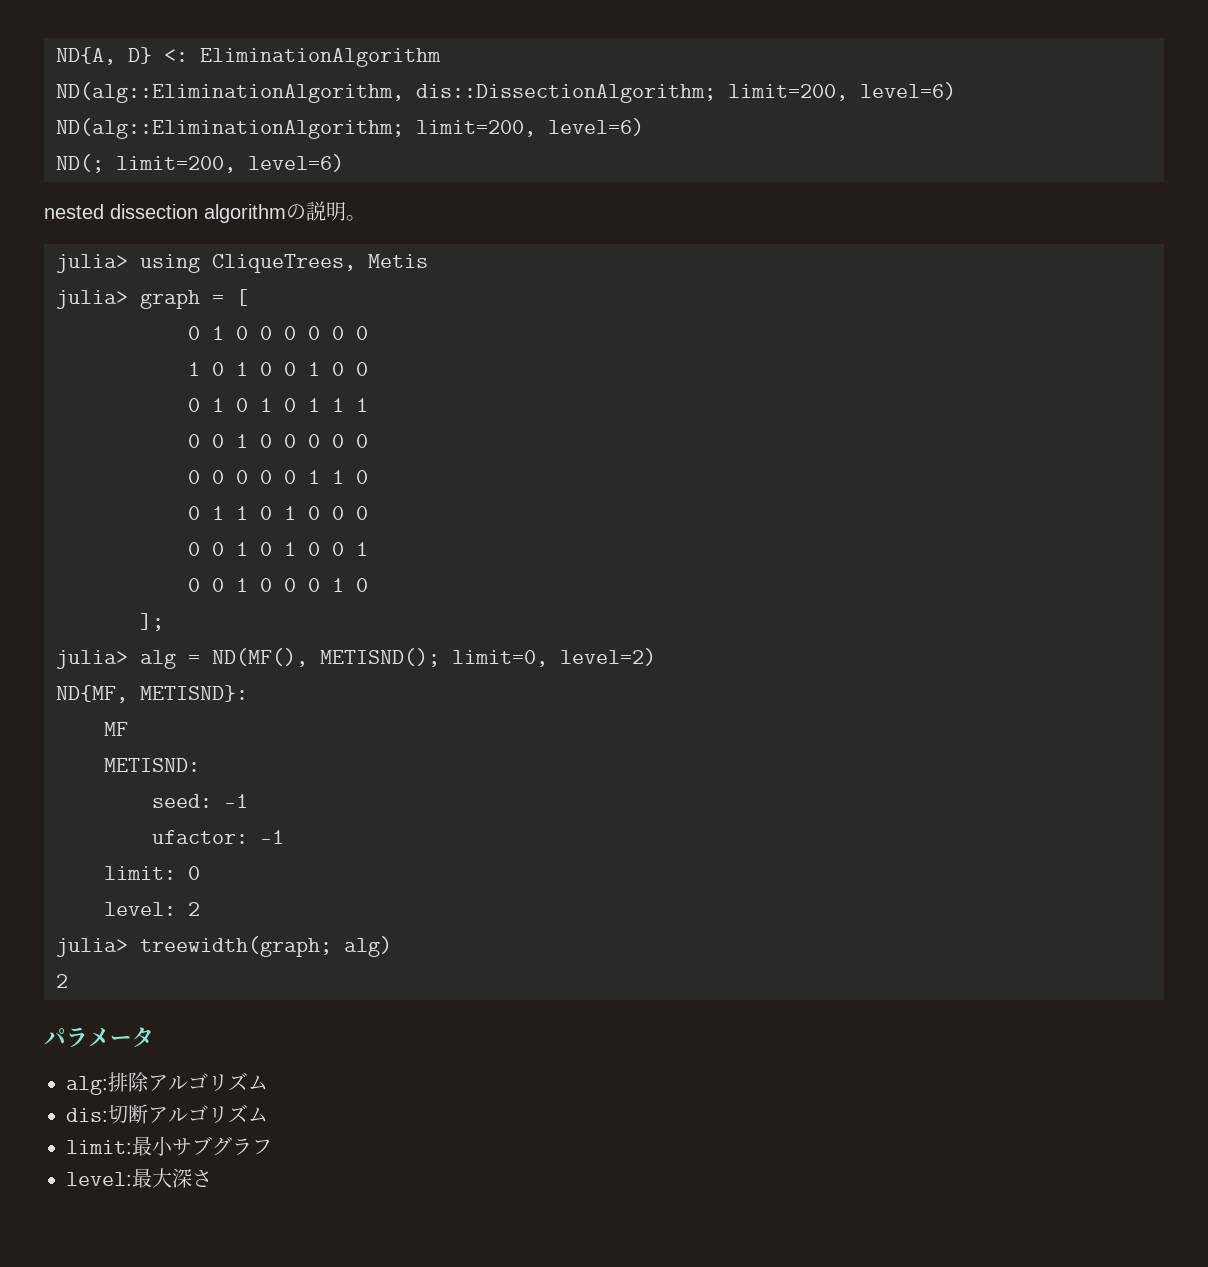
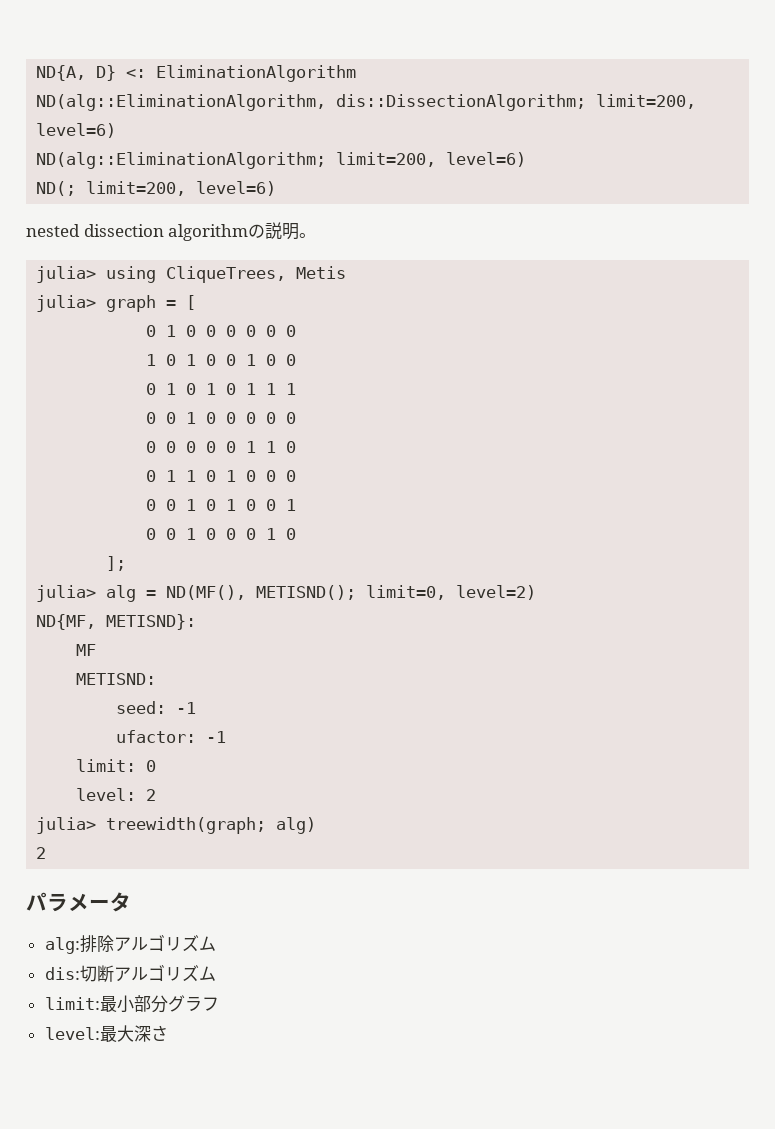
[172,1136,212,1155] サブ -> [133,995,168,1013] 部分

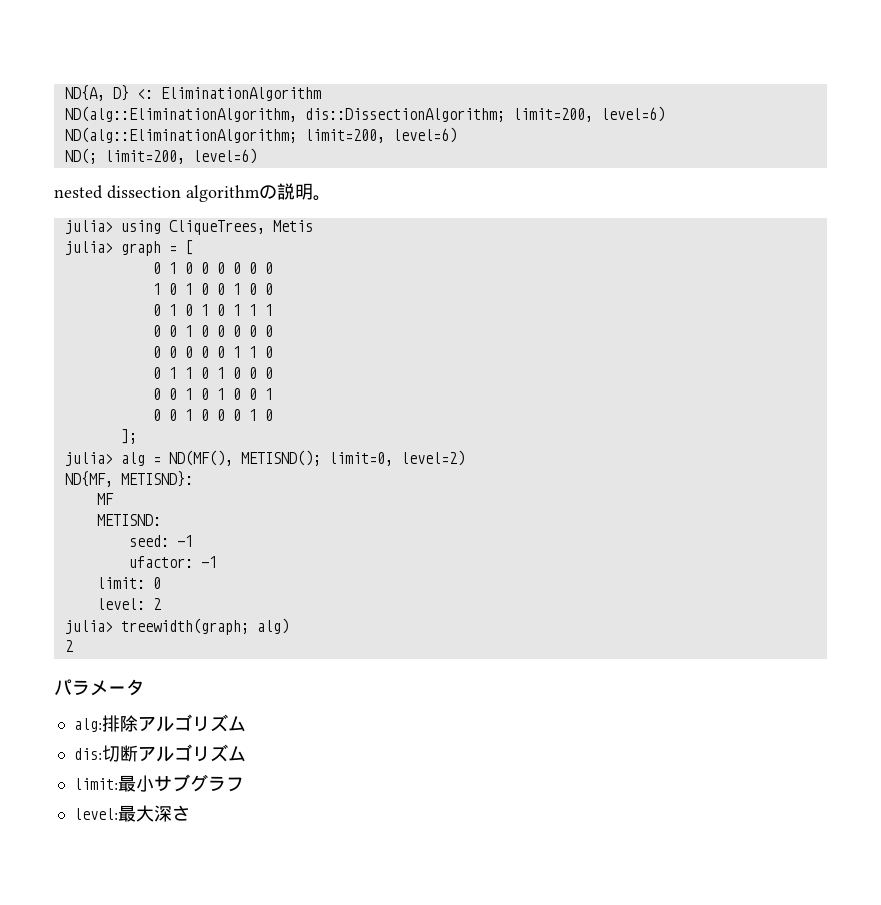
[133,995,168,1013] 部分 -> [153,774,190,792] サブ

